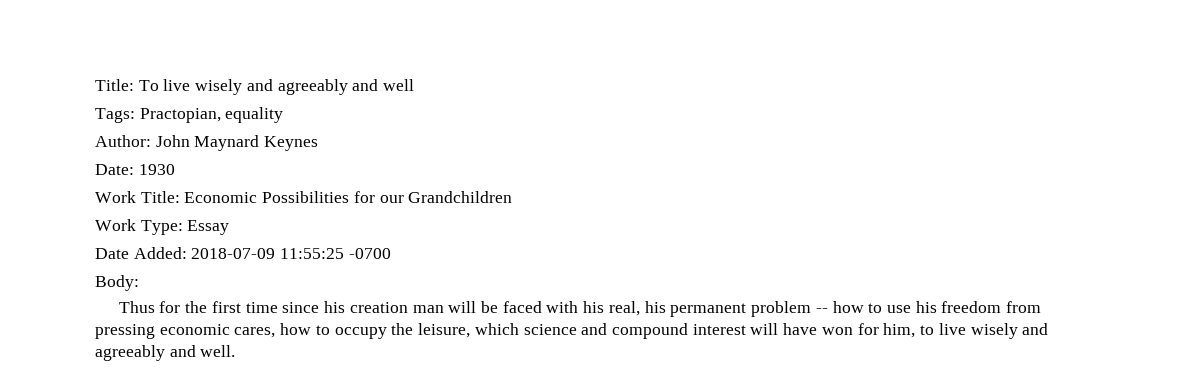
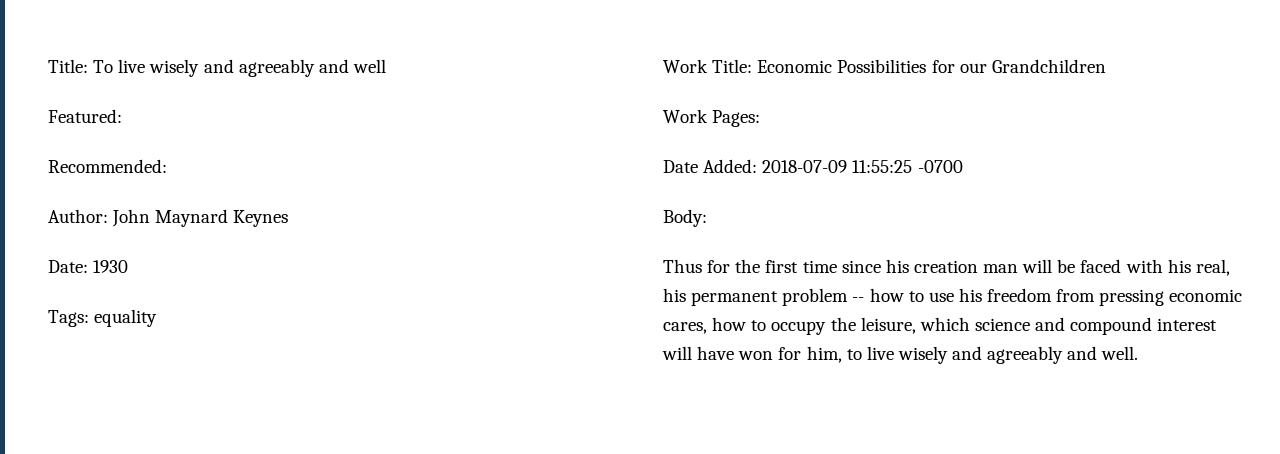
[95,107,284,123] Tags: Practopian, equality -> [48,109,122,123] [48,159,167,173] Featured: // Recommended:
(175, 169) none -> [48,309,158,327] // Tags: equality
[140,220,230,235] Type: Essay -> [712,110,761,127] Pages:

